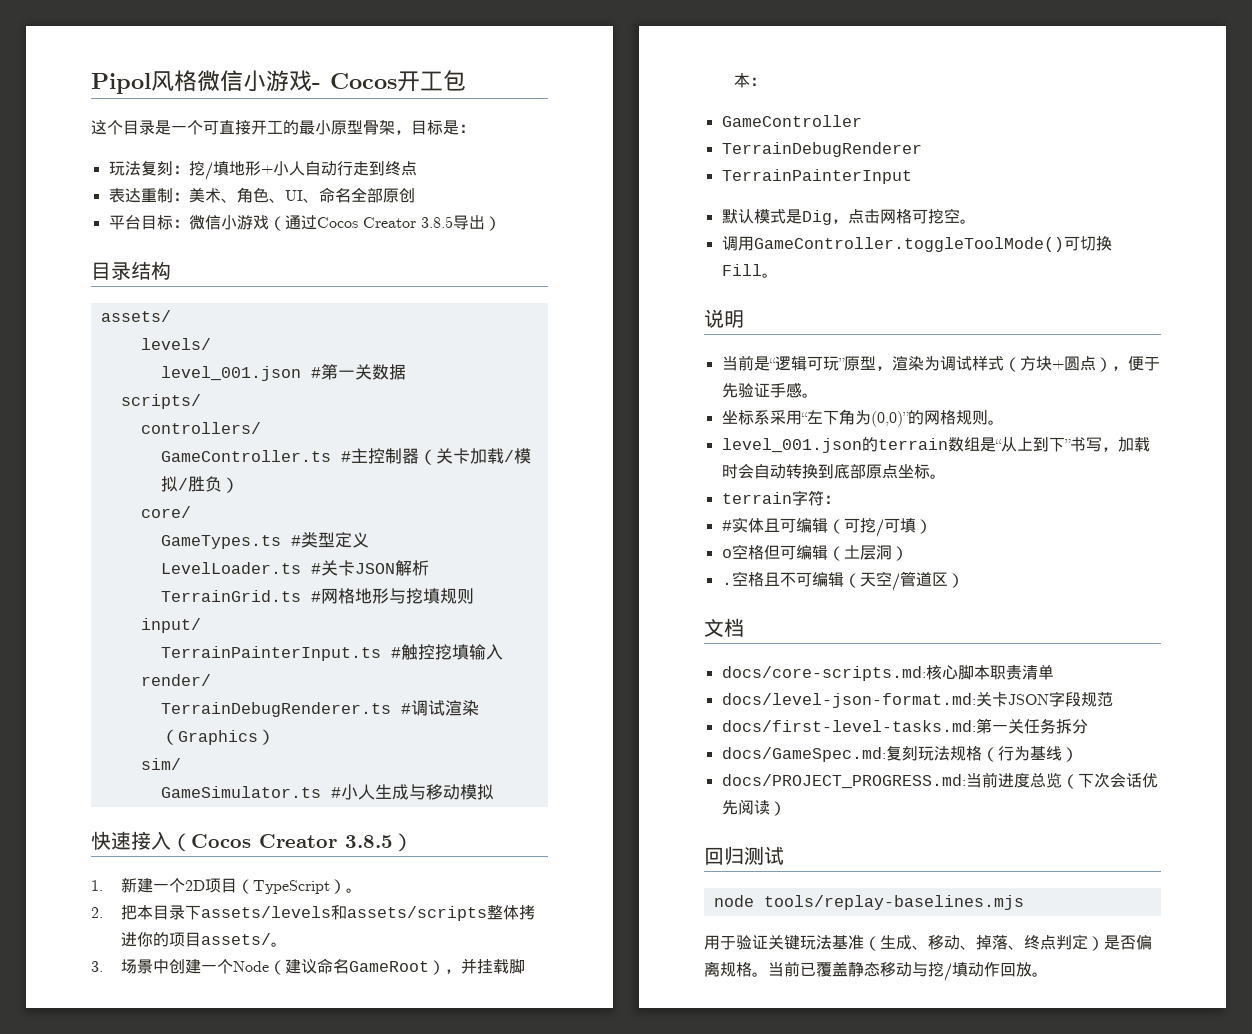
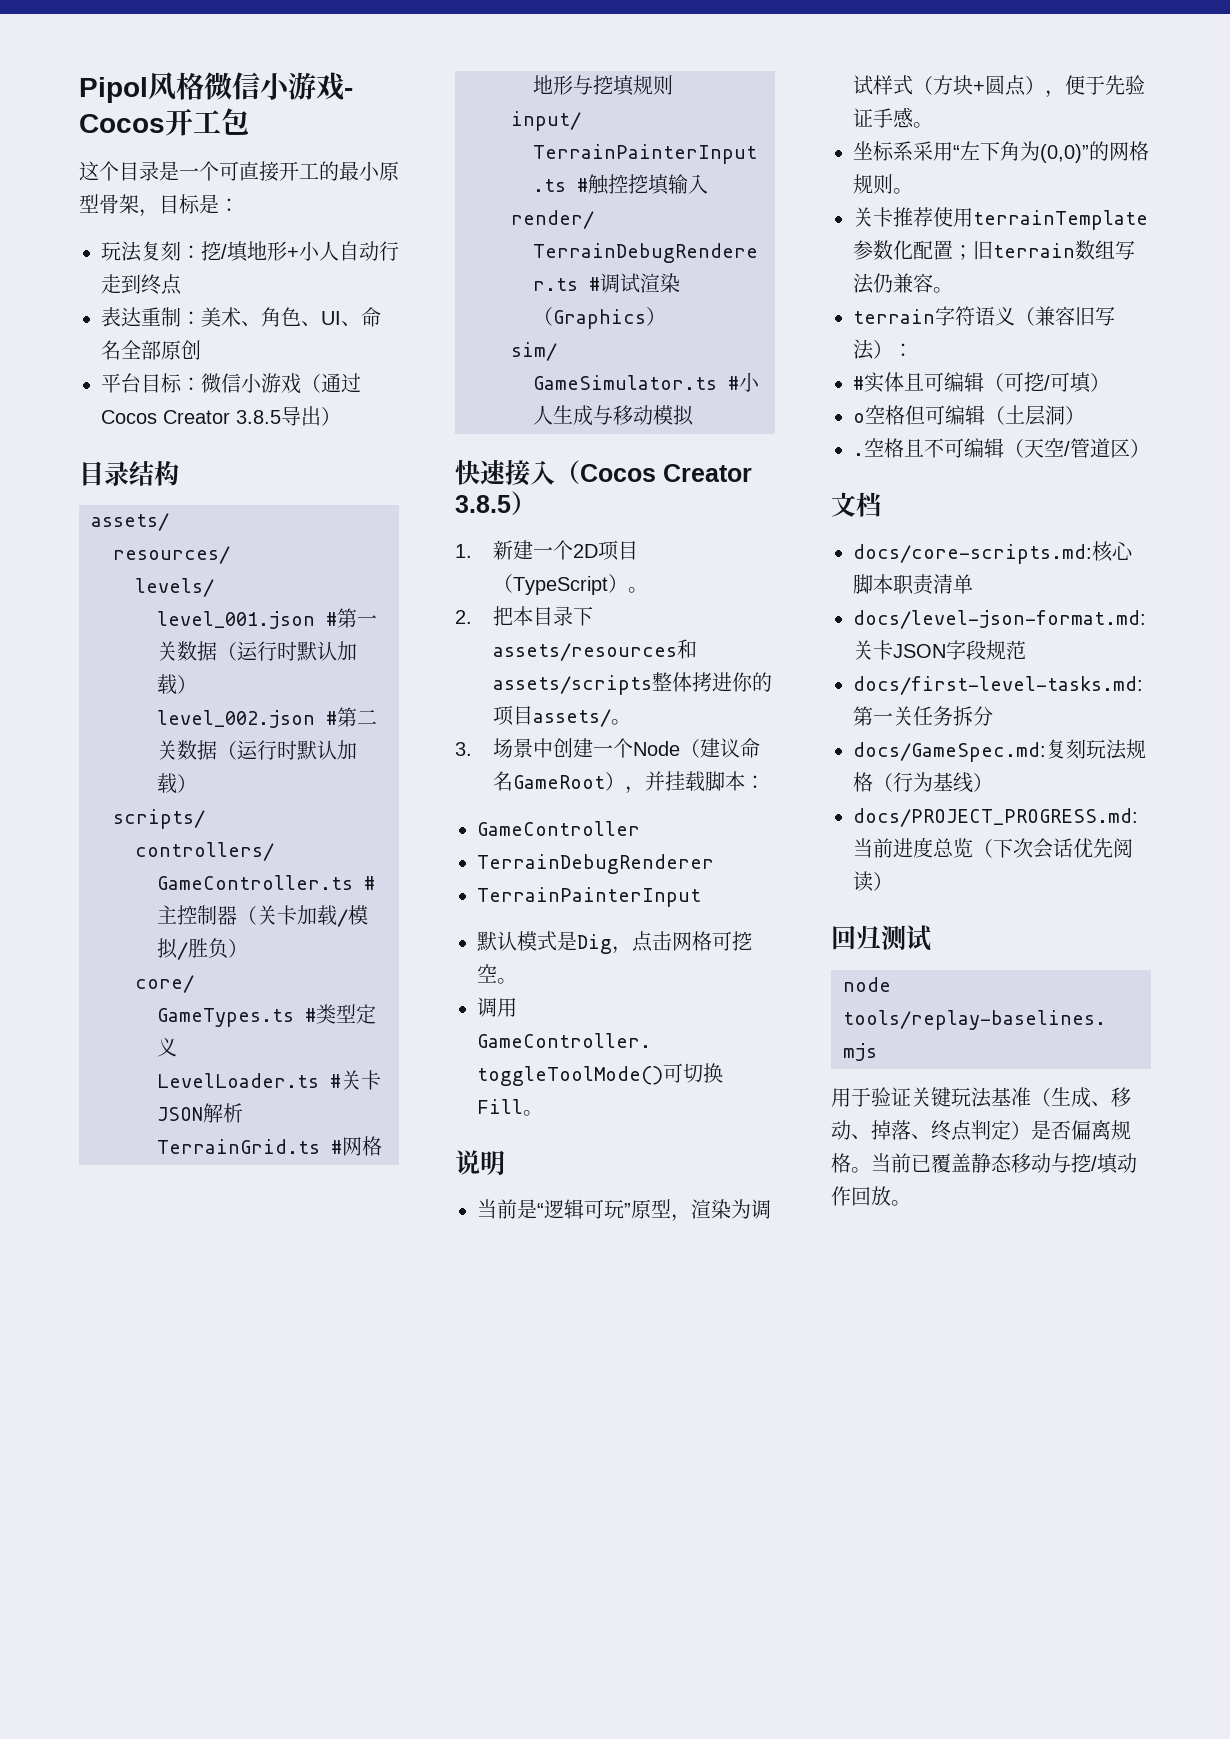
(171, 316) none -> [113,546,230,564] // resources/
(406, 372) none -> [217,641,357,661] [157,674,197,695] [157,707,377,728] [157,740,357,760] [157,773,197,794] （运行时默认加载） // level_002.json #第二关数据（运行时默认加载）
[200,906,331,918] assets/levels -> [493,643,678,661] assets/resources
[721,437,1150,453] [721,463,946,479] [721,490,824,506] level_001.json的terrain数组是“从上到下”书写，加载时会自动转换到底部原点坐标。 // terrain字符 -> [853,207,1148,230] [853,240,1135,260] [853,273,953,294] [853,306,1115,326] [853,339,893,360] 关卡推荐使用terrainTemplate参数化配置；旧terrain数组写法仍兼容。 // terrain字符语义（兼容旧写法）

